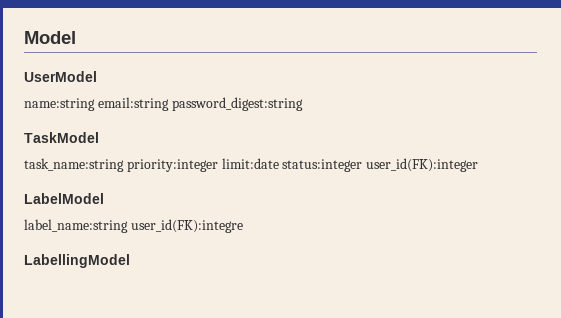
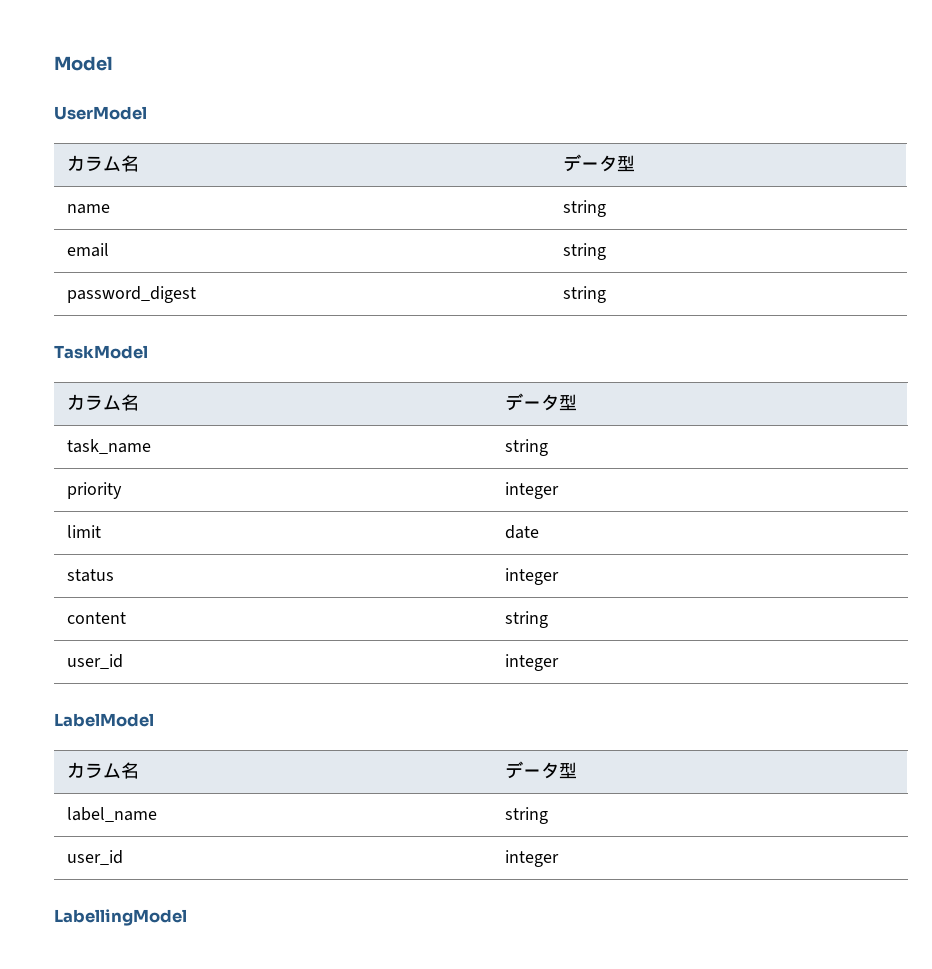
[24,97,303,111] [24,132,99,143] [24,158,479,172] [24,193,104,204] [24,219,243,233] // name:string email:string password_digest:string // TaskModel // task_name:string priority:integer limit:date status:integer user_id(FK):integer // LabelModel // label_name:string user_id(FK):integre -> [67,155,140,172] [563,154,636,172] [67,204,111,214] [563,200,607,217] [67,243,110,257] [563,243,607,260] [67,286,197,303] [563,286,607,303] [54,345,148,359] [67,394,140,411] [505,393,578,411] [67,439,152,454] [505,439,549,456] [67,482,123,499] [505,482,560,499] [67,525,102,538] [505,525,540,539] [67,569,115,582] [505,568,560,585] [67,612,127,624] [505,611,549,628] [67,654,124,669] [505,654,560,671] [54,713,154,727] [67,762,140,779] [505,761,578,779] [67,807,158,822] [505,807,549,824] [67,850,124,865] [505,850,560,867] // カラム名 | データ型 // name | string // email | string // password_digest | string // TaskModel // カラム名 | データ型 // task_name | string // priority | integer // limit | date // status | integer // content | string // user_id | integer // LabelModel // カラム名 | データ型 // label_name | string // user_id | integer

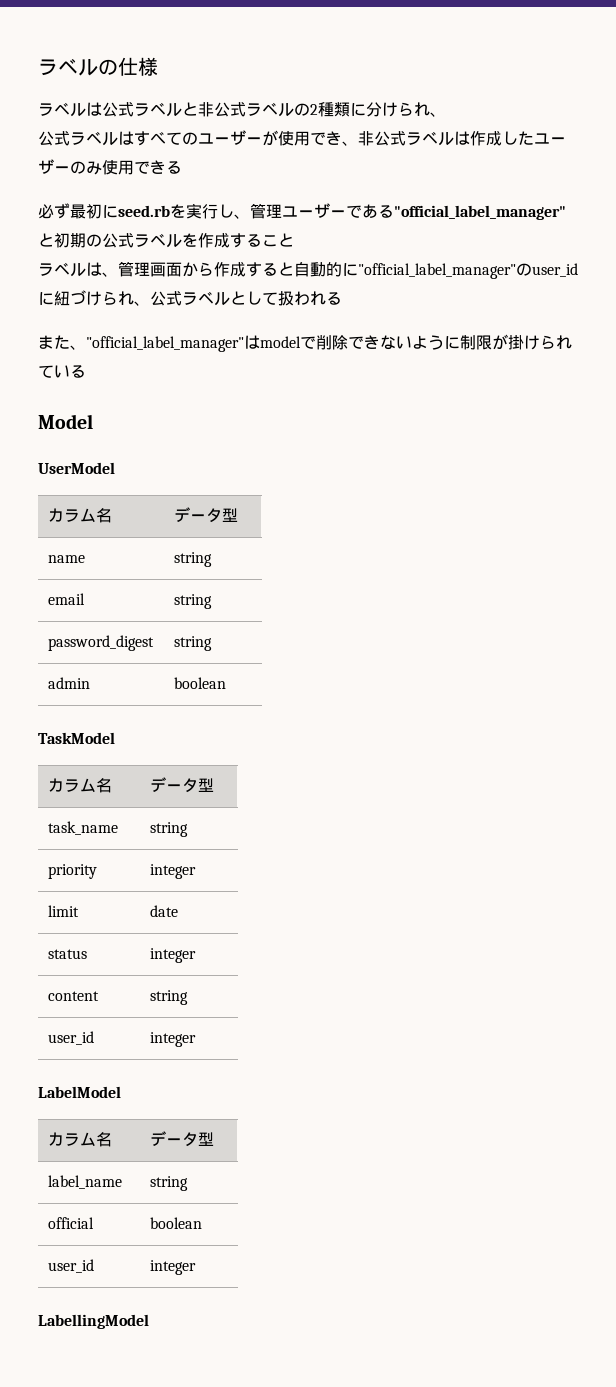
(54, 63) none -> [38,57,158,76] [38,102,446,117] [38,130,566,146] [38,159,182,175] [38,203,566,220] [38,233,294,248] [38,261,578,279] [38,290,342,306] [38,334,572,352] [38,365,86,378] ラベルの仕様 // ラベルは公式ラベルと非公式ラベルの2種類に分けられ、 // 公式ラベルはすべてのユーザーが使用でき、非公式ラベルは作成したユーザーのみ使用できる // 必ず最初にseed.rbを実行し、管理ユーザーである"official_label_manager"と初期の公式ラベルを作成すること // ラベルは、管理画面から作成すると自動的に"official_label_manager"のuser_idに紐づけられ、公式ラベルとして扱われる // また、"official_label_manager"はmodelで削除できないように制限が掛けられている //
(607, 294) none -> [48,677,91,689] [174,677,227,689] // admin | boolean
(549, 815) none -> [48,1217,95,1229] [150,1217,203,1229] // official | boolean

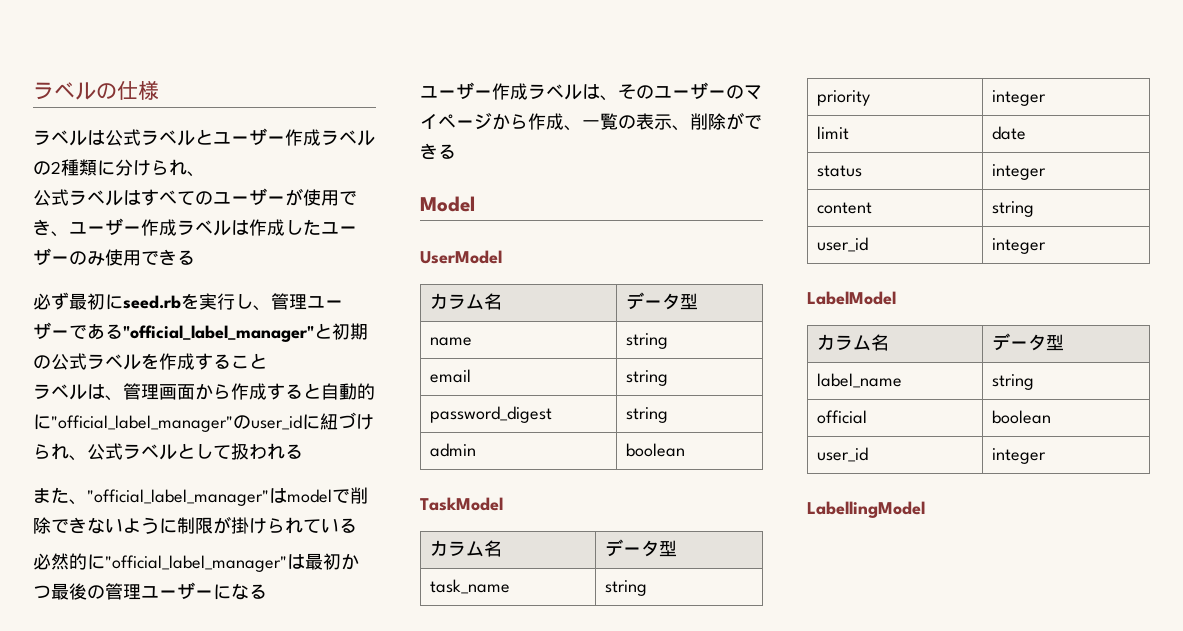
[198,102,246,117] 非公式 -> [213,128,321,146] ユーザー作成
[358,131,406,146] 非公式 -> [69,218,177,236] ユーザー作成
(86, 371) none -> [33,553,359,572] [33,582,267,600] [420,82,762,101] [420,112,762,131] [420,143,456,160] // 必然的に"official_label_manager"は最初かつ最後の管理ユーザーになる // ユーザー作成ラベルは、そのユーザーのマイページから作成、一覧の表示、削除ができる

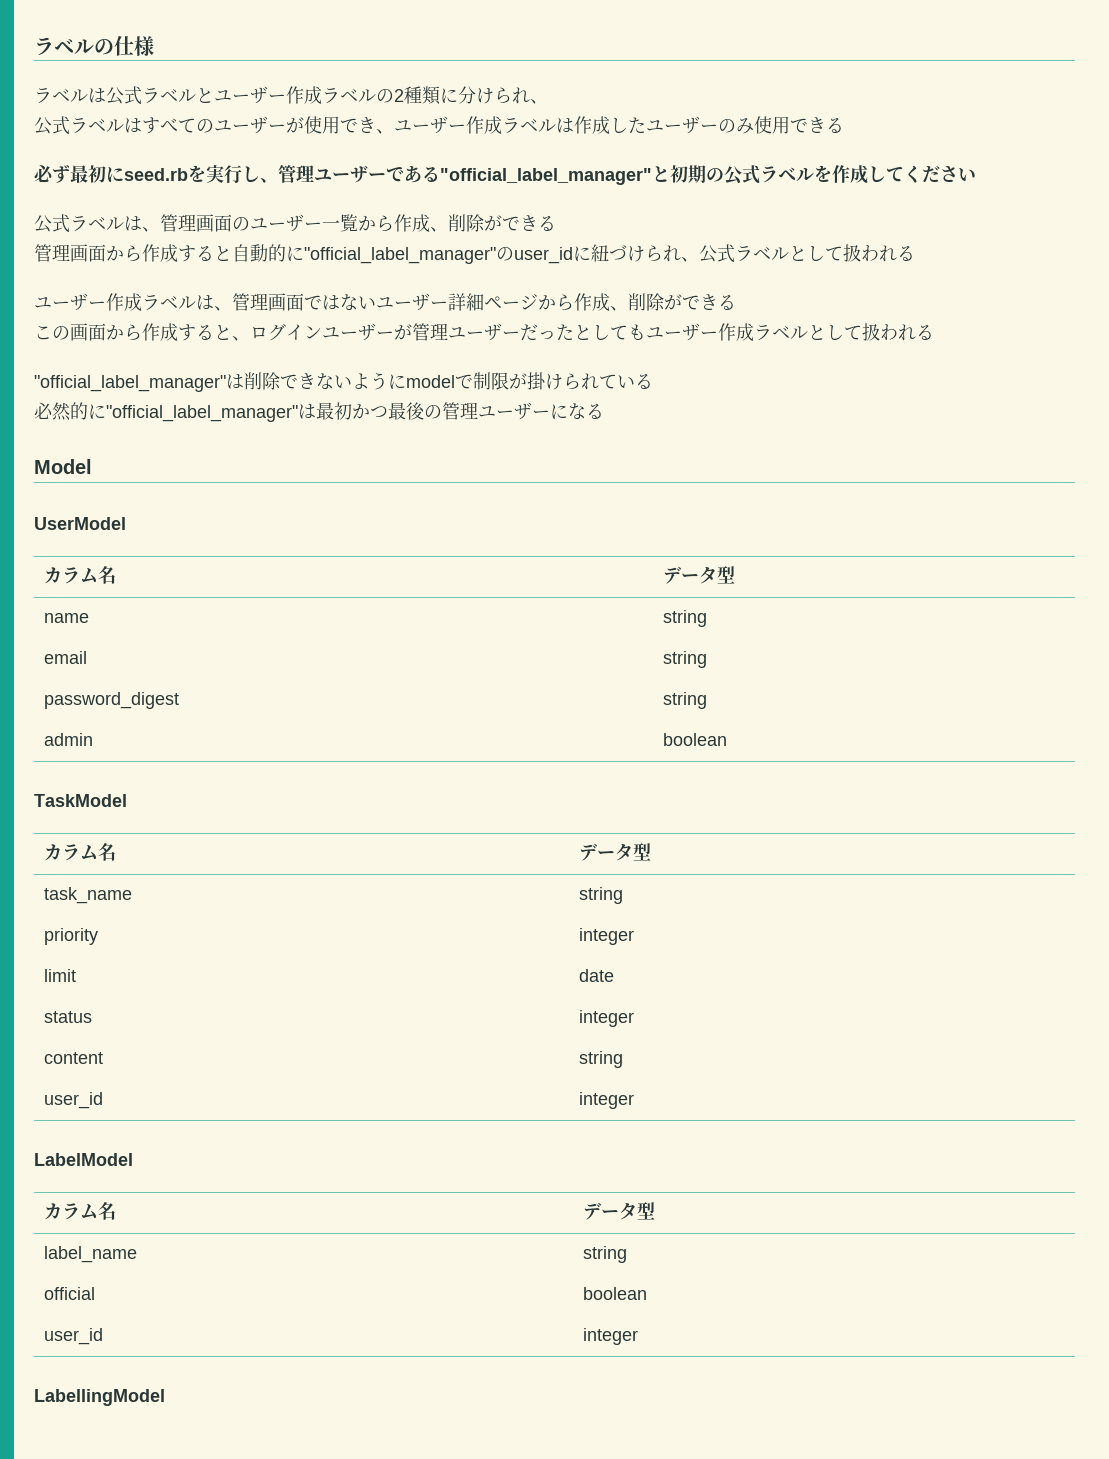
[195,353,267,370] [33,383,195,401] すること // ラベルは、管理画面 -> [868,165,976,183] [34,214,556,233] [34,244,106,262] してください // 公式ラベルは、管理画面のユーザー一覧から作成、削除ができる // 管理画面
[33,487,350,506] また、"official_label_manager"はmodelで -> [34,293,736,311] [34,323,934,341] [34,374,244,392] ユーザー作成ラベルは、管理画面ではないユーザー詳細ページから作成、削除ができる // この画面から作成すると、ログインユーザーが管理ユーザーだったとしてもユーザー作成ラベルとして扱われる // "official_label_manager"は
(177, 526) none -> [406,374,473,389] modelで
[420,82,762,101] [420,112,762,131] [420,143,456,160] // ユーザー作成ラベルは、そのユーザーのマイページから作成、一覧の表示、削除ができる -> (604, 411) none

